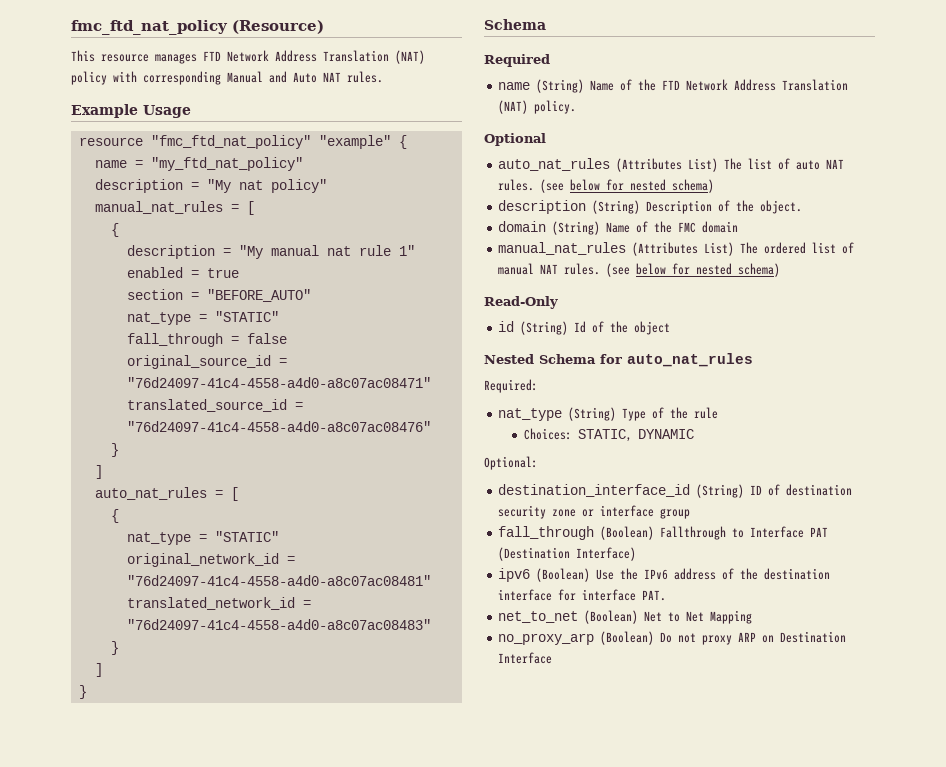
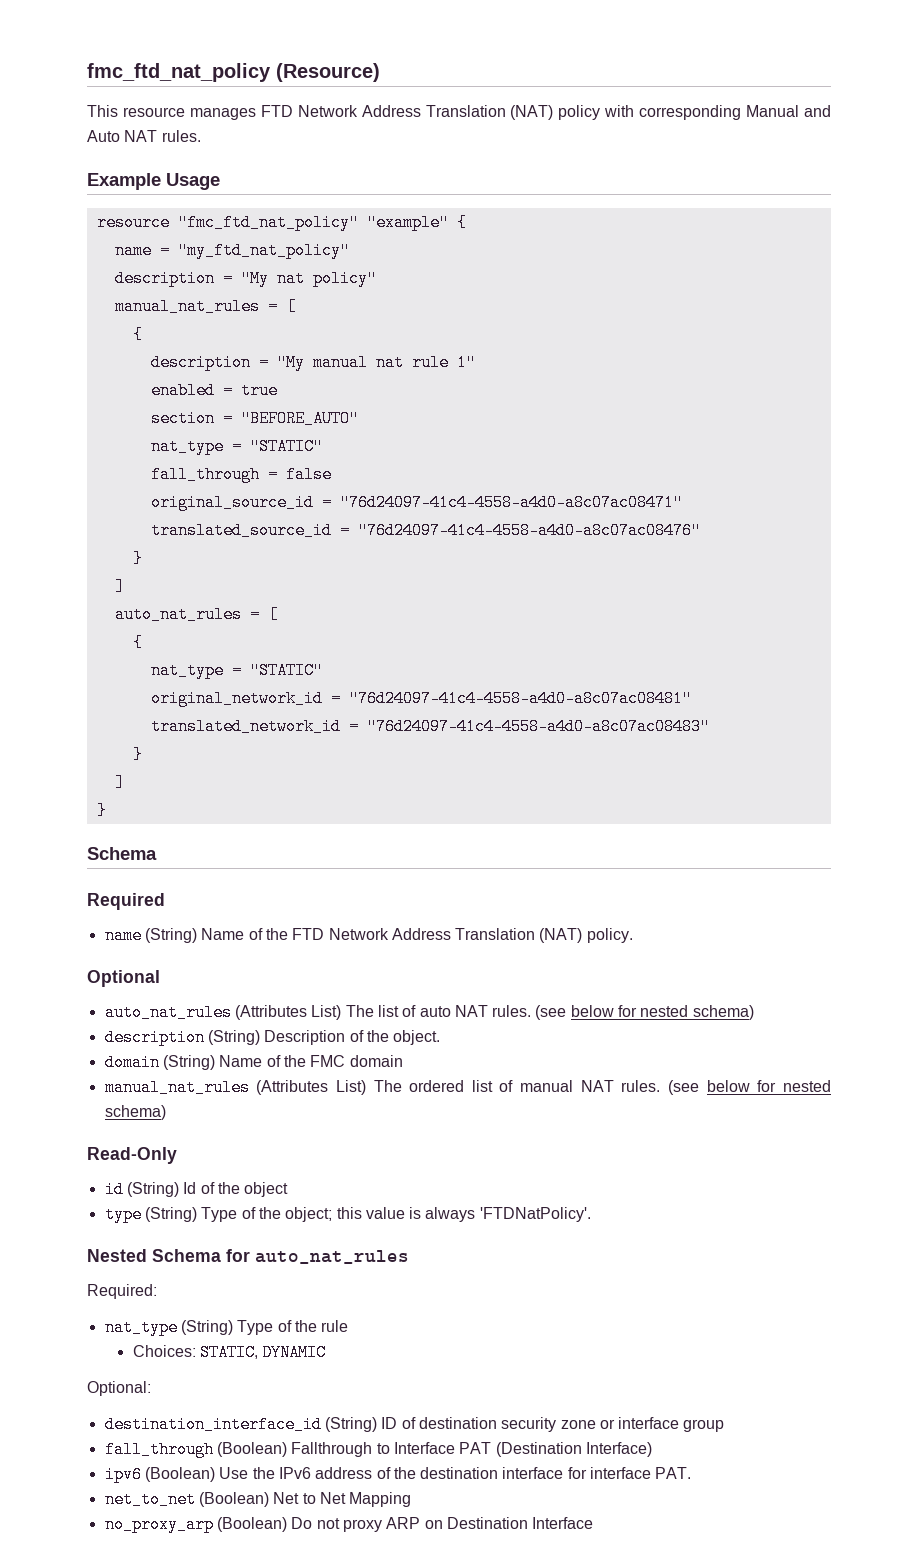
(671, 328) none -> [104,1206,591,1223] // type (String) Type of the object; this value is always 'FTDNatPolicy'.

